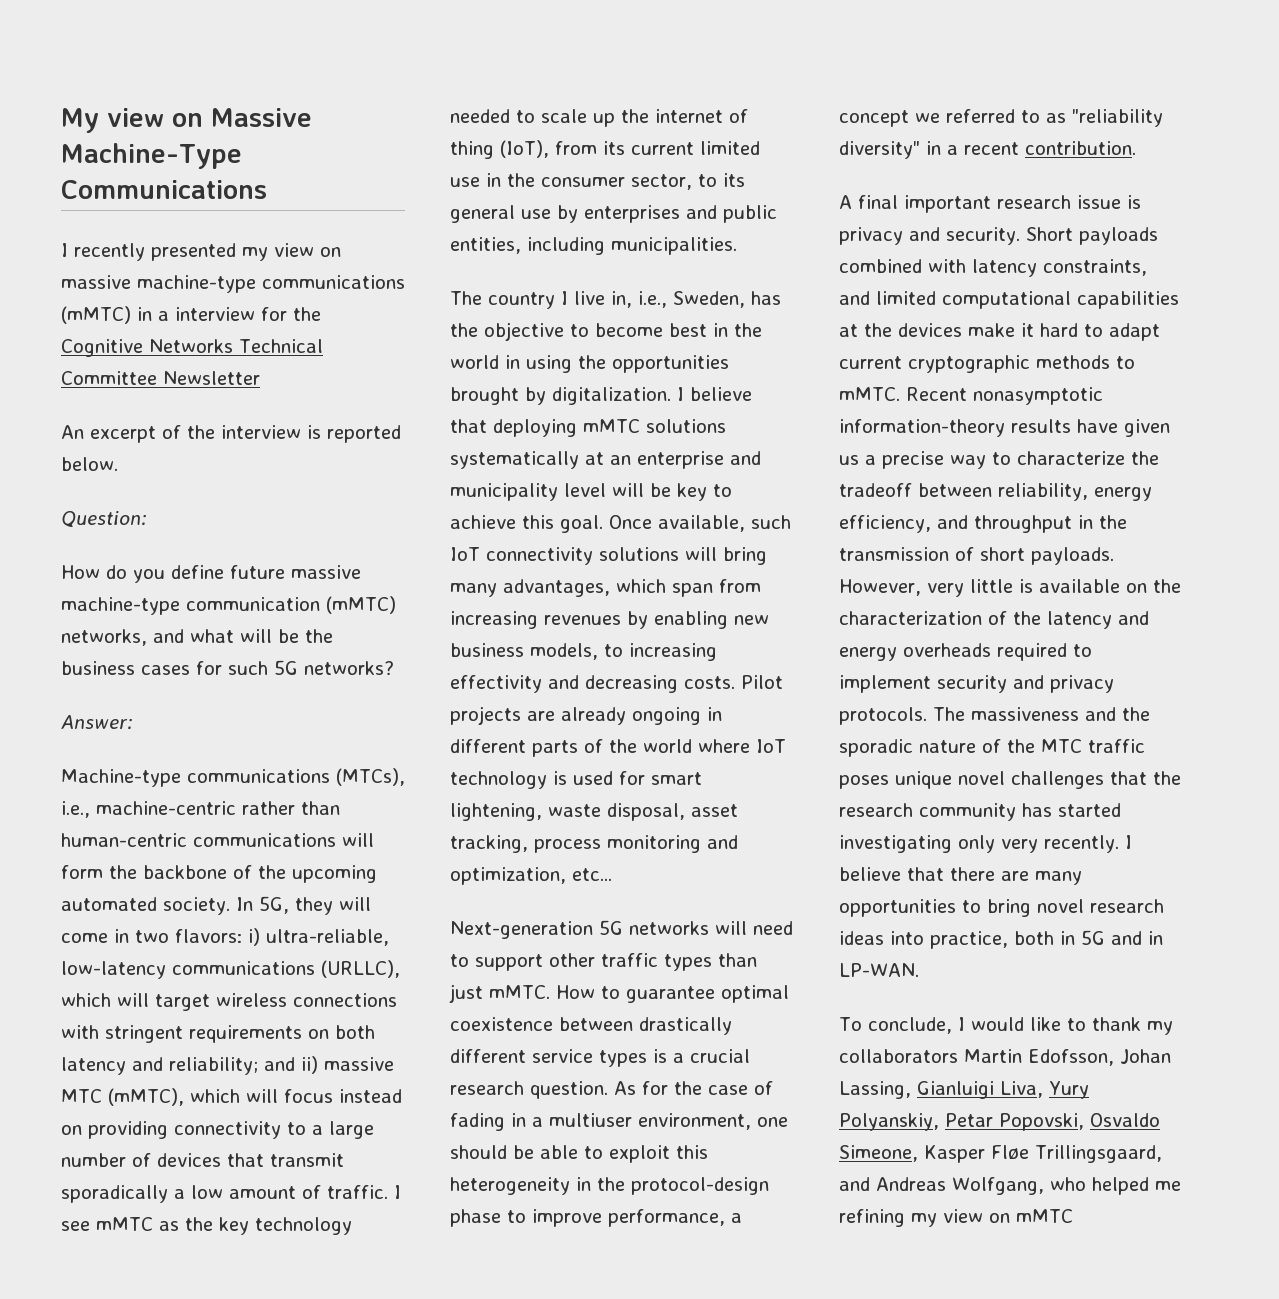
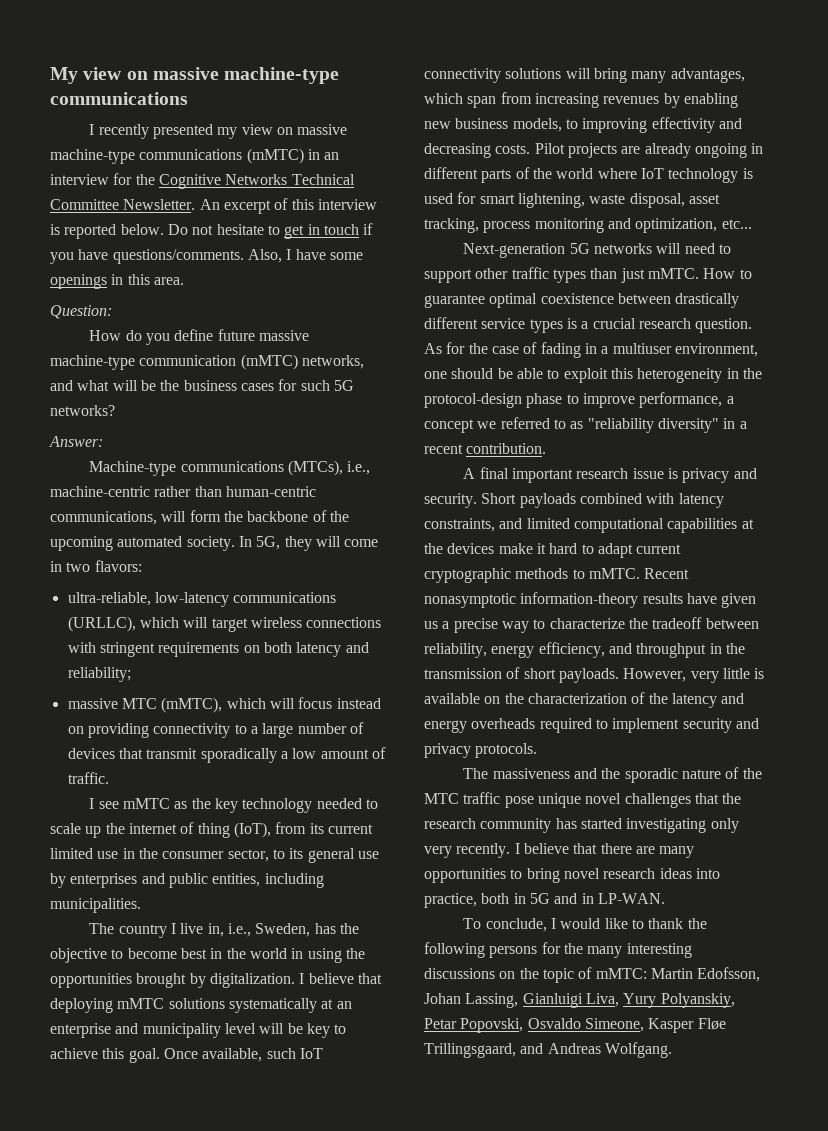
[211,108,312,127] [61,143,242,169] [61,180,267,199] Massive Machine-Type Communications -> [152,67,340,84] [50,92,188,105] massive machine-type communications
[158,311,169,321] a -> [324,152,340,160] an
[163,371,260,385] Newsletter // -> [123,199,196,210] Newsletter.
[187,425,215,439] the -> [291,199,314,210] this
(118, 464) none -> [167,223,374,239] [50,249,363,264] [50,274,184,289] Do not hesitate to get in touch if you have questions/comments. Also, I have some openings in this area.
[193,833,336,847] communications -> [50,511,157,525] communications,
[248,928,260,946] i) -> (142, 566) //
[264,1056,318,1074] and ii) -> (131, 674) //
(388, 1192) none -> (109, 778) //
[629,643,717,661] increasing -> [582,118,648,133] improving
(927, 716) none -> (538, 750) //
[839,775,889,789] poses -> [504,796,534,808] pose
[1146,1021,1173,1035] [839,1049,958,1063] my collaborators -> [687,918,707,929] [424,942,692,958] [424,967,647,983] the following persons for the many interesting discussions on the topic of mMTC:
[952,1177,1181,1195] [839,1209,1073,1227] Wolfgang, who helped me refining my view on mMTC -> [604,1042,672,1058] Wolfgang.

